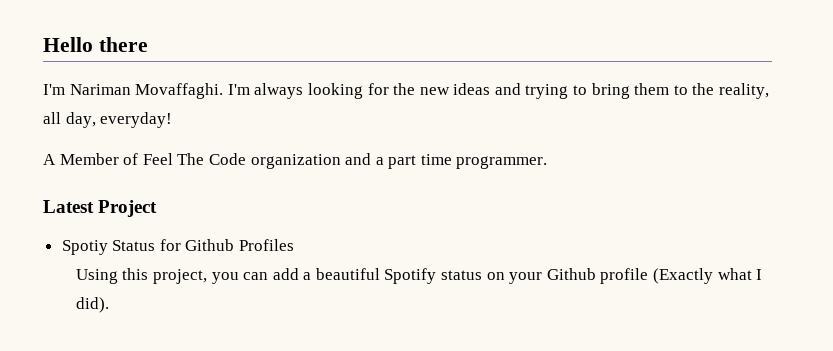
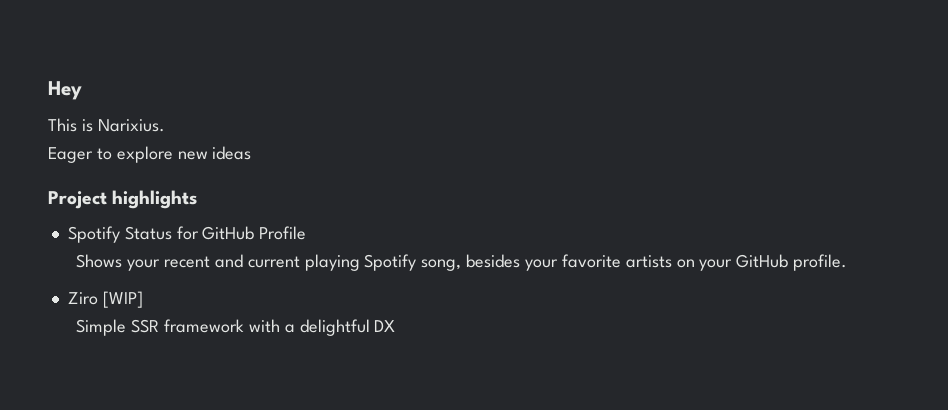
[43,37,148,52] [43,83,770,99] [43,112,173,128] [43,153,548,169] [43,200,158,217] [61,239,295,255] [75,268,763,284] [75,297,109,313] Hello there // I'm Nariman Movaffaghi. I'm always looking for the new ideas and trying to bring them to the reality, all day, everyday! // A Member of Feel The Code organization and a part time programmer. // Latest Project // Spotiy Status for Github Profiles // Using this project, you can add a beautiful Spotify status on your Github profile (Exactly what I did). -> [48,81,82,100] [48,118,165,132] [48,146,252,163] [48,190,198,209] [67,226,307,243] [76,254,848,271] [67,291,143,308] [76,319,396,336] Hey // This is Narixius. // Eager to explore new ideas // Project highlights // Spotify Status for GitHub Profile // Shows your recent and current playing Spotify song, besides your favorite artists on your GitHub profile. // Ziro [WIP] // Simple SSR framework with a delightful DX

